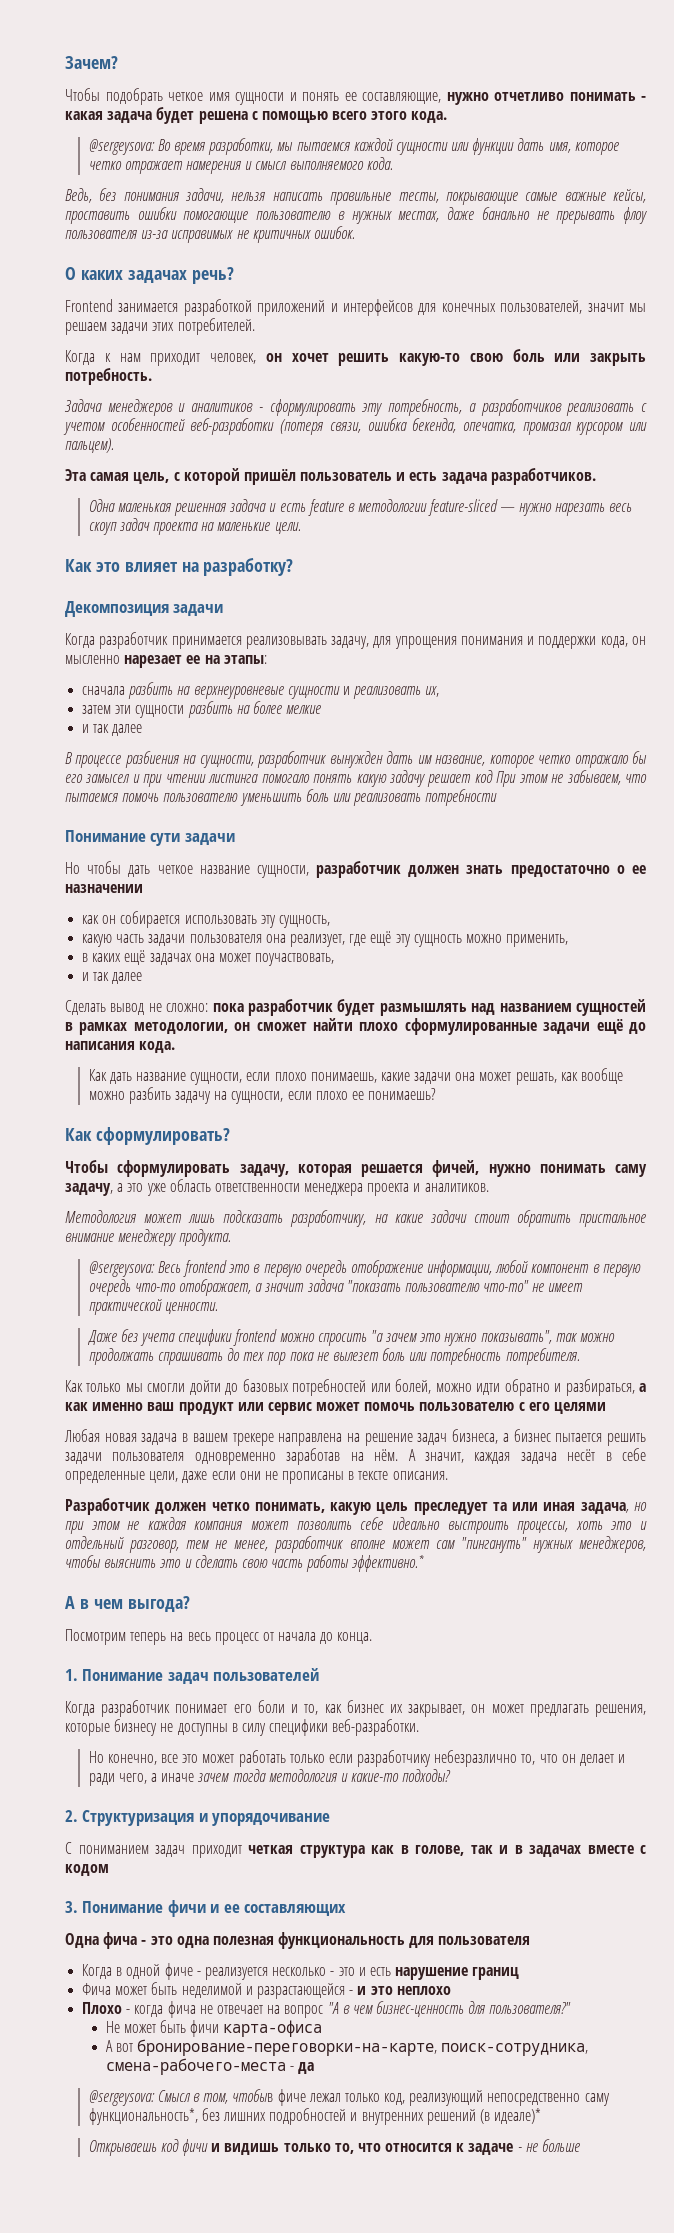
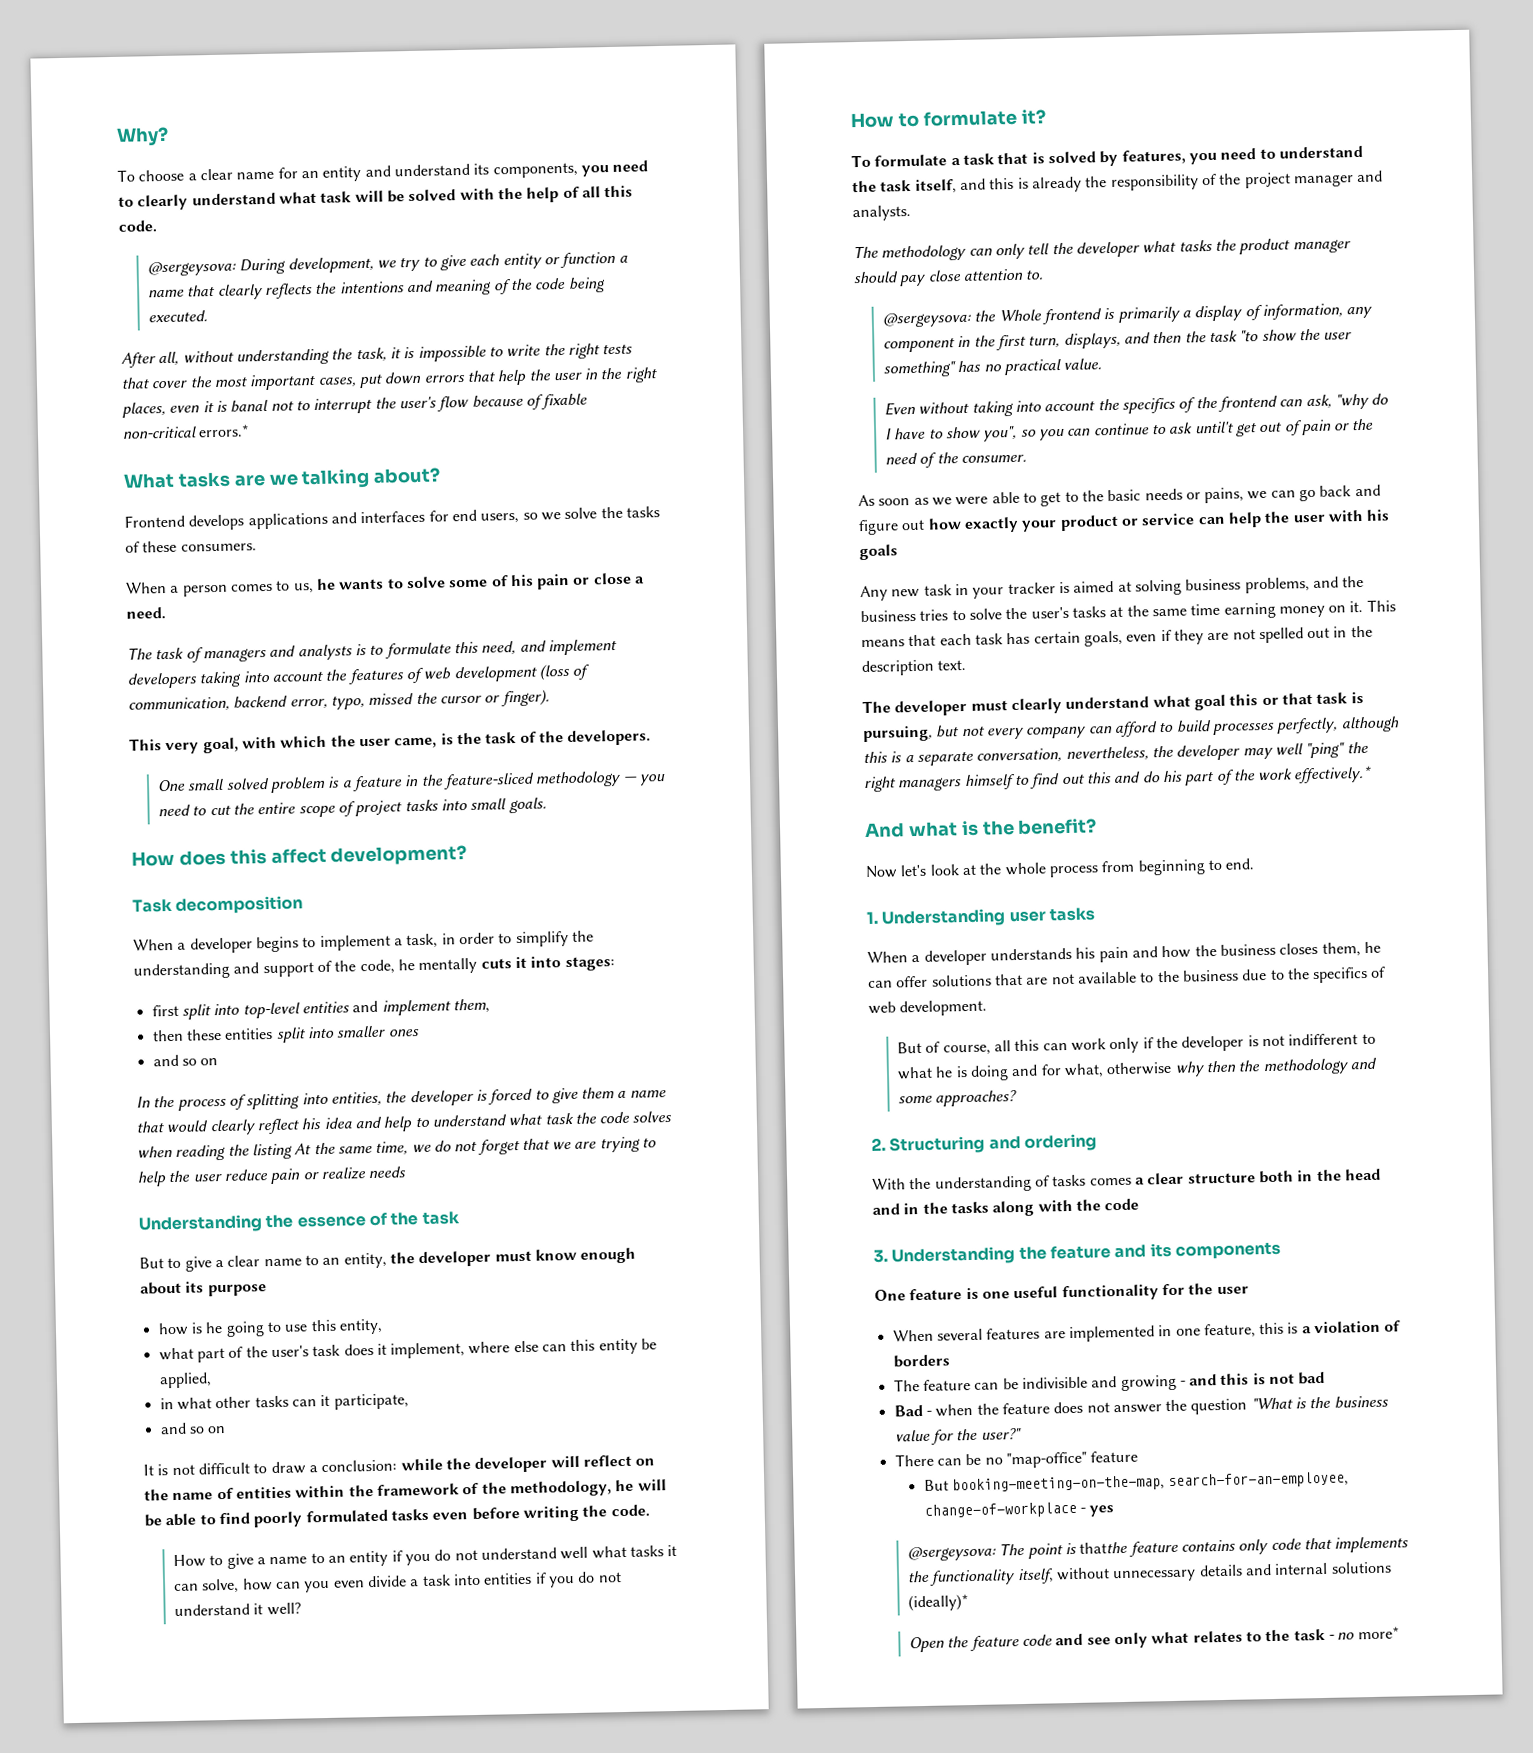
[65,56,118,69] [65,88,646,105] [65,107,448,124] [88,138,619,155] [88,157,393,174] [65,188,646,205] [65,207,648,224] [65,226,355,243] [65,267,234,284] [65,299,646,316] [65,318,255,335] [65,349,646,366] [65,368,152,385] [64,399,648,416] [63,418,647,435] [65,438,114,453] [65,468,596,485] [88,499,632,516] [88,518,301,535] [65,558,294,576] [65,601,224,617] [65,632,646,649] [65,655,267,668] [82,682,440,699] [82,701,322,718] [82,724,143,736] [65,751,647,768] [65,770,647,787] [65,789,498,806] [65,830,235,846] [65,861,646,878] [65,884,143,893] [82,911,330,928] [82,931,569,947] [82,950,335,966] [82,972,143,984] [65,999,646,1016] [65,1018,646,1035] [65,1041,176,1053] [88,1068,623,1085] [88,1087,437,1104] [65,1127,230,1145] [65,1160,647,1177] [65,1179,489,1196] [65,1210,647,1227] [65,1229,232,1246] [88,1260,641,1277] [88,1279,584,1296] [88,1299,218,1315] [87,1329,615,1346] [88,1348,580,1365] [65,1379,647,1396] [65,1402,607,1415] [64,1429,646,1446] [65,1448,646,1465] [65,1471,448,1484] [65,1498,647,1515] [65,1517,648,1534] [65,1536,646,1553] [65,1555,425,1572] [65,1596,190,1612] [65,1629,373,1645] [65,1668,320,1684] [65,1700,647,1717] [65,1719,420,1736] [88,1750,626,1767] [88,1769,452,1786] [65,1810,331,1826] [65,1842,646,1858] [65,1864,109,1876] [65,1900,347,1917] [65,1932,531,1949] [82,1963,520,1980] [82,1982,451,1999] [82,2001,572,2018] [105,2020,323,2037] [105,2039,589,2056] [105,2058,315,2075] [88,2089,610,2106] [88,2108,542,2125] [88,2139,580,2156] Зачем? // Чтобы подобрать четкое имя сущности и понять ее составляющие, нужно отчетливо понимать - какая задача будет решена с помощью всего этого кода. // @sergeysova: Во время разработки, мы пытаемся каждой сущности или функции дать имя, которое четко отражает намерения и смысл выполняемого кода. // Ведь, без понимания задачи, нельзя написать правильные тесты, покрывающие самые важные кейсы, проставить ошибки помогающие пользователю в нужных местах, даже банально не прерывать флоу пользователя из-за исправимых не критичных ошибок. // О каких задачах речь? // Frontend занимается разработкой приложений и интерфейсов для конечных пользователей, значит мы решаем задачи этих потребителей. // Когда к нам приходит человек, он хочет решить какую-то свою боль или закрыть потребность. // Задача менеджеров и аналитиков - сформулировать эту потребность, а разработчиков реализовать с учетом особенностей веб-разработки (потеря связи, ошибка бекенда, опечатка, промазал курсором или пальцем). // Эта самая цель, с которой пришёл пользователь и есть задача разработчиков. // Одна маленькая решенная задача и есть feature в методологии feature-sliced — нужно нарезать весь скоуп задач проекта на маленькие цели. // Как это влияет на разработку? // Декомпозиция задачи // Когда разработчик принимается реализовывать задачу, для упрощения понимания и поддержки кода, он мысленно нарезает ее на этапы: // сначала разбить на верхнеуровневые сущности и реализовать их, // затем эти сущности разбить на более мелкие // и так далее // В процессе разбиения на сущности, разработчик вынужден дать им название, которое четко отражало бы его замысел и при чтении листинга помогало понять какую задачу решает код При этом не забываем, что пытаемся помочь пользователю уменьшить боль или реализовать потребности // Понимание сути задачи // Но чтобы дать четкое название сущности, разработчик должен знать предостаточно о ее назначении // как он собирается использовать эту сущность, // какую часть задачи пользователя она реализует, где ещё эту сущность можно применить, // в каких ещё задачах она может поучаствовать, // и так далее // Сделать вывод не сложно: пока разработчик будет размышлять над названием сущностей в рамках методологии, он сможет найти плохо сформулированные задачи ещё до написания кода. // Как дать название сущности, если плохо понимаешь, какие задачи она может решать, как вообще можно разбить задачу на сущности, если плохо ее понимаешь? // Как сформулировать? // Чтобы сформулировать задачу, которая решается фичей, нужно понимать саму задачу, а это уже область ответственности менеджера проекта и аналитиков. // Методология может лишь подсказать разработчику, на какие задачи стоит обратить пристальное внимание менеджеру продукта. // @sergeysova: Весь frontend это в первую очередь отображение информации, любой компонент в первую очередь что-то отображает, а значит задача "показать пользователю что-то" не имеет практической ценности. // Даже без учета специфики frontend можно спросить "а зачем это нужно показывать", так можно продолжать спрашивать до тех пор пока не вылезет боль или потребность потребителя. // Как только мы смогли дойти до базовых потребностей или болей, можно идти обратно и разбираться, а как именно ваш продукт или сервис может помочь пользователю с его целями // Любая новая задача в вашем трекере направлена на решение задач бизнеса, а бизнес пытается решить задачи пользователя одновременно заработав на нём. А значит, каждая задача несёт в себе определенные цели, даже если они не прописаны в тексте описания. // Разработчик должен четко понимать, какую цель преследует та или иная задача, но при этом не каждая компания может позволить себе идеально выстроить процессы, хоть это и отдельный разговор, тем не менее, разработчик вполне может сам "пингануть" нужных менеджеров, чтобы выяснить это и сделать свою часть работы эффективно.* // А в чем выгода? // Посмотрим теперь на весь процесс от начала до конца. // 1. Понимание задач пользователей // Когда разработчик понимает его боли и то, как бизнес их закрывает, он может предлагать решения, которые бизнесу не доступны в силу специфики веб-разработки. // Но конечно, все это может работать только если разработчику небезразлично то, что он делает и ради чего, а иначе зачем тогда методология и какие-то подходы? // 2. Структуризация и упорядочивание // С пониманием задач приходит четкая структура как в голове, так и в задачах вместе с кодом // 3. Понимание фичи и ее составляющих // Одна фича - это одна полезная функциональность для пользователя // Когда в одной фиче - реализуется несколько - это и есть нарушение границ // Фича может быть неделимой и разрастающейся - и это неплохо // Плохо - когда фича не отвечает на вопрос "А в чем бизнес-ценность для пользователя?" // Не может быть фичи карта-офиса // А вот бронирование-переговорки-на-карте, поиск-сотрудника, смена-рабочего-места - да // @sergeysova: Смысл в том, чтобыв фиче лежал только код, реализующий непосредственно саму функциональность*, без лишних подробностей и внутренних решений (в идеале)* // Открываешь код фичи и видишь только то, что относится к задаче - не больше -> [116,126,169,146] [117,160,649,182] [118,185,634,211] [118,220,157,233] [147,251,628,277] [148,277,606,300] [148,310,209,323] [121,343,634,368] [121,367,658,391] [122,393,589,418] [122,424,251,439] [123,467,442,489] [124,506,660,531] [125,540,257,553] [125,572,646,597] [126,607,166,620] [127,638,617,663] [127,663,592,689] [128,689,550,712] [129,729,652,755] [157,770,666,793] [158,797,547,818] [131,844,468,867] [132,895,304,915] [133,930,594,954] [133,956,615,980] [151,998,490,1020] [151,1025,420,1043] [152,1054,219,1067] [136,1087,667,1111] [136,1110,673,1136] [137,1136,658,1161] [137,1166,407,1187] [138,1211,460,1234] [139,1247,637,1272] [140,1281,267,1297] [157,1318,383,1337] [158,1338,658,1363] [158,1372,212,1389] [159,1393,409,1410] [159,1422,227,1435] [143,1454,656,1476] [144,1479,667,1501] [144,1504,650,1528] [173,1544,678,1569] [174,1571,622,1594] [174,1602,301,1617] [850,109,1046,129] [851,145,1363,168] [852,170,1384,194] [852,204,911,222] [853,238,1351,262] [853,268,1045,287] [882,303,1373,328] [883,328,1353,353] [883,358,1103,378] [884,393,1390,417] [885,418,1375,442] [885,452,1028,468] [858,484,1381,507] [858,509,1390,536] [859,544,898,561] [860,575,1365,602] [860,599,1396,623] [861,625,1373,648] [861,659,967,677] [862,691,1364,717] [863,716,1400,743] [863,741,1369,766] [864,765,1373,793] [864,818,1098,839] [865,858,1255,879] [866,907,1095,928] [867,941,1381,966] [868,966,1387,988] [868,999,988,1017] [897,1033,1376,1056] [897,1057,1377,1081] [898,1090,1018,1107] [871,1133,1097,1155] [872,1168,1381,1193] [872,1198,1140,1217] [873,1241,1281,1266] [874,1283,1249,1302] [892,1320,1402,1343] [892,1354,950,1368] [893,1371,1326,1392] [893,1395,1389,1417] [894,1428,1022,1445] [894,1450,1139,1469] [923,1471,1350,1494] [923,1501,1115,1519] [907,1536,1410,1562] [907,1561,1392,1586] [908,1594,970,1612] [909,1626,1400,1653] Why? // To choose a clear name for an entity and understand its components, you need to clearly understand what task will be solved with the help of all this code. // @sergeysova: During development, we try to give each entity or function a name that clearly reflects the intentions and meaning of the code being executed. // After all, without understanding the task, it is impossible to write the right tests that cover the most important cases, put down errors that help the user in the right places, even it is banal not to interrupt the user's flow because of fixable non-critical errors.* // What tasks are we talking about? // Frontend develops applications and interfaces for end users, so we solve the tasks of these consumers. // When a person comes to us, he wants to solve some of his pain or close a need. // The task of managers and analysts is to formulate this need, and implement developers taking into account the features of web development (loss of communication, backend error, typo, missed the cursor or finger). // This very goal, with which the user came, is the task of the developers. // One small solved problem is a feature in the feature-sliced methodology — you need to cut the entire scope of project tasks into small goals. // How does this affect development? // Task decomposition // When a developer begins to implement a task, in order to simplify the understanding and support of the code, he mentally cuts it into stages: // first split into top-level entities and implement them, // then these entities split into smaller ones // and so on // In the process of splitting into entities, the developer is forced to give them a name that would clearly reflect his idea and help to understand what task the code solves when reading the listing At the same time, we do not forget that we are trying to help the user reduce pain or realize needs // Understanding the essence of the task // But to give a clear name to an entity, the developer must know enough about its purpose // how is he going to use this entity, // what part of the user's task does it implement, where else can this entity be applied, // in what other tasks can it participate, // and so on // It is not difficult to draw a conclusion: while the developer will reflect on the name of entities within the framework of the methodology, he will be able to find poorly formulated tasks even before writing the code. // How to give a name to an entity if you do not understand well what tasks it can solve, how can you even divide a task into entities if you do not understand it well? // How to formulate it? // To formulate a task that is solved by features, you need to understand the task itself, and this is already the responsibility of the project manager and analysts. // The methodology can only tell the developer what tasks the product manager should pay close attention to. // @sergeysova: the Whole frontend is primarily a display of information, any component in the first turn, displays, and then the task "to show the user something" has no practical value. // Even without taking into account the specifics of the frontend can ask, "why do I have to show you", so you can continue to ask until't get out of pain or the need of the consumer. // As soon as we were able to get to the basic needs or pains, we can go back and figure out how exactly your product or service can help the user with his goals // Any new task in your tracker is aimed at solving business problems, and the business tries to solve the user's tasks at the same time earning money on it. This means that each task has certain goals, even if they are not spelled out in the description text. // The developer must clearly understand what goal this or that task is pursuing, but not every company can afford to build processes perfectly, although this is a separate conversation, nevertheless, the developer may well "ping" the right managers himself to find out this and do his part of the work effectively.* // And what is the benefit? // Now let's look at the whole process from beginning to end. // 1. Understanding user tasks // When a developer understands his pain and how the business closes them, he can offer solutions that are not available to the business due to the specifics of web development. // But of course, all this can work only if the developer is not indifferent to what he is doing and for what, otherwise why then the methodology and some approaches? // 2. Structuring and ordering // With the understanding of tasks comes a clear structure both in the head and in the tasks along with the code // 3. Understanding the feature and its components // One feature is one useful functionality for the user // When several features are implemented in one feature, this is a violation of borders // The feature can be indivisible and growing - and this is not bad // Bad - when the feature does not answer the question "What is the business value for the user?" // There can be no "map-office" feature // But booking-meeting-on-the-map, search-for-an-employee, change-of-workplace - yes // @sergeysova: The point is thatthe feature contains only code that implements the functionality itself, without unnecessary details and internal solutions (ideally)* // Open the feature code and see only what relates to the task - no more*

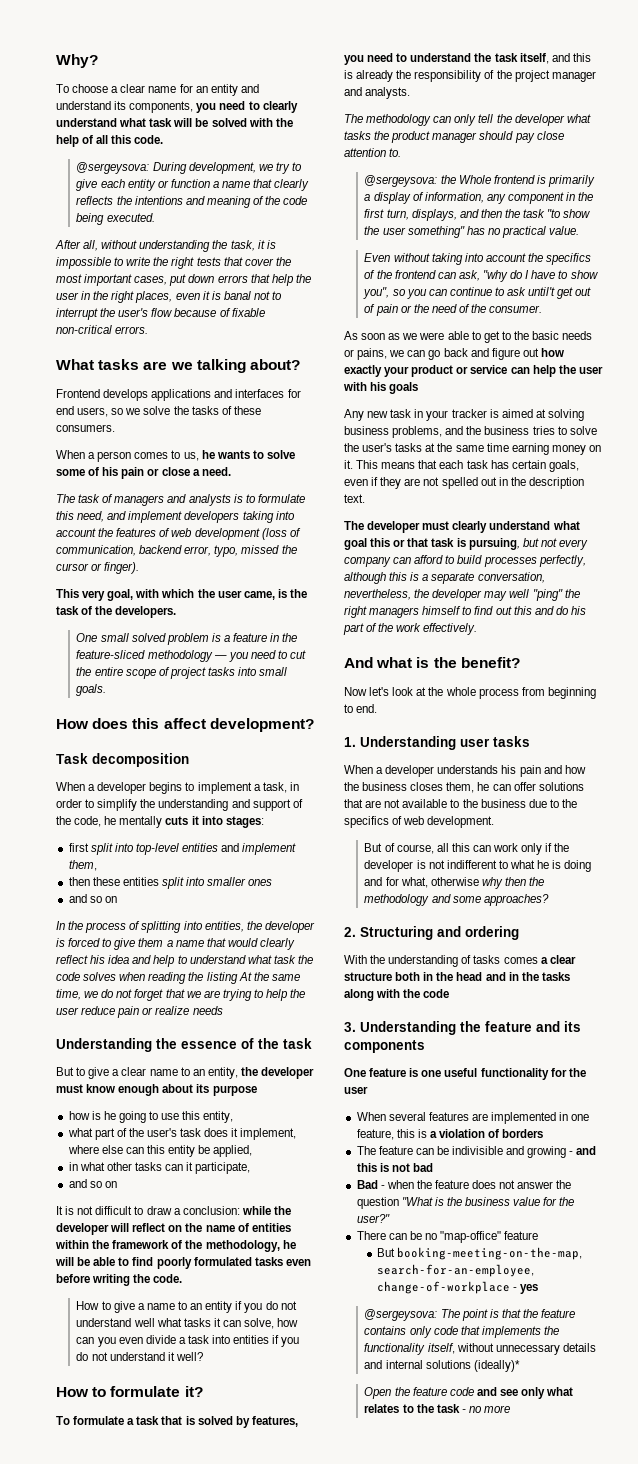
[198,424,251,438] errors.* -> [115,326,149,334] errors.
[1293,765,1373,784] effectively.* -> [423,623,478,635] effectively.
[1079,1541,1129,1554] thatthe -> [501,1309,538,1318] that the
[1357,1626,1400,1640] more* -> [484,1405,511,1413] more

